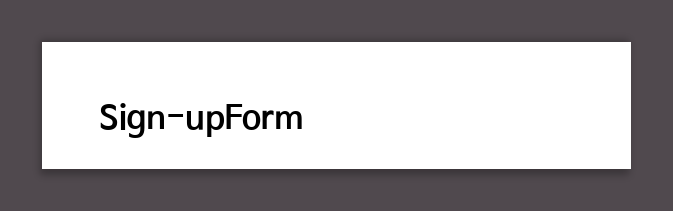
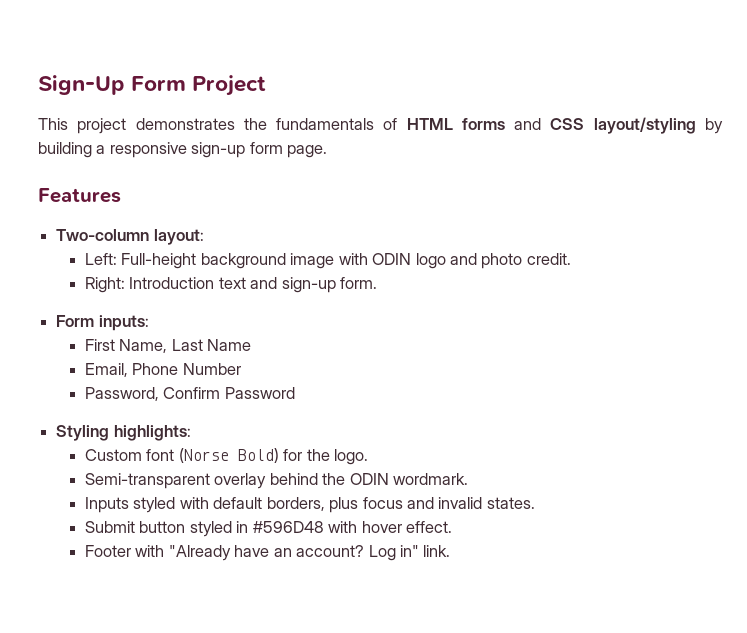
[99,103,303,138] Sign-upForm -> [38,75,267,96] [38,117,723,134] [38,142,328,158] [38,188,121,203] [56,229,204,245] [84,253,571,269] [84,277,378,293] [56,315,149,331] [84,339,252,353] [84,363,241,377] [84,387,295,401] [56,425,191,441] [84,448,369,465] [84,473,469,489] [84,497,535,513] [84,521,452,537] [84,545,451,561] Sign-Up Form Project // This project demonstrates the fundamentals of HTML forms and CSS layout/styling by building a responsive sign-up form page. // Features // Two-column layout: // Left: Full-height background image with ODIN logo and photo credit. // Right: Introduction text and sign-up form. // Form inputs: // First Name, Last Name // Email, Phone Number // Password, Confirm Password // Styling highlights: // Custom font (Norse Bold) for the logo. // Semi-transparent overlay behind the ODIN wordmark. // Inputs styled with default borders, plus focus and invalid states. // Submit button styled in #596D48 with hover effect. // Footer with "Already have an account? Log in" link.

